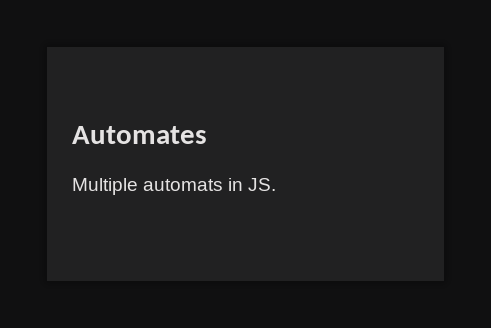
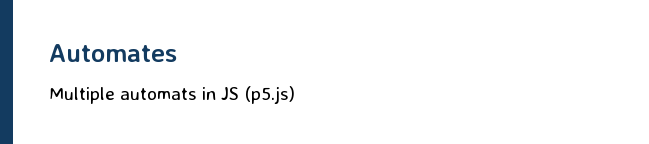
[248,178,277,191] JS. -> [221,86,295,104] JS (p5.js)

